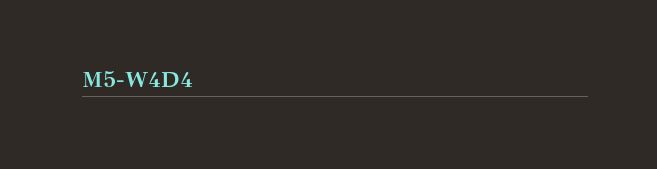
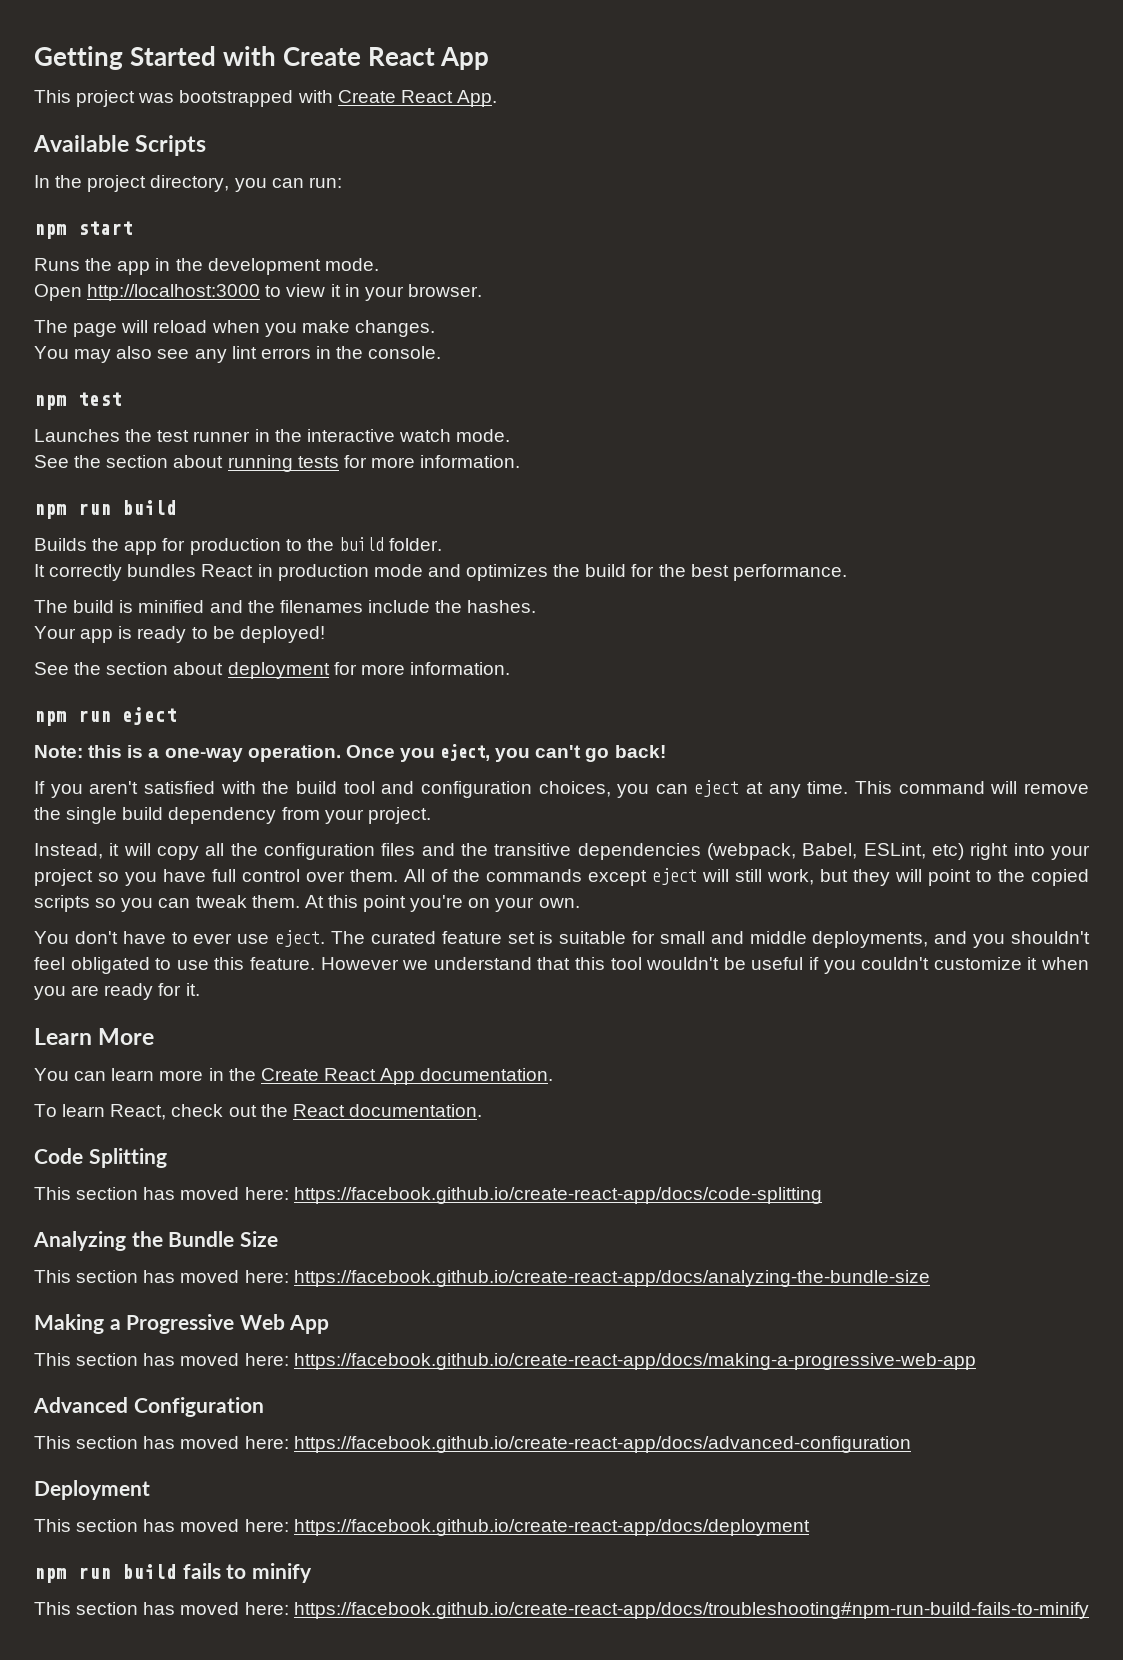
[82,71,193,88] M5-W4D4 -> [34,46,490,70] [34,90,497,107] [33,135,207,156] [34,175,342,192] [34,221,133,239] [34,258,379,275] [34,284,482,301] [34,320,435,337] [34,346,442,363] [34,392,122,410] [34,429,511,442] [34,455,521,472] [34,500,177,519] [34,537,443,555] [34,564,847,581] [34,600,537,613] [34,626,325,643] [34,662,510,679] [34,707,177,726] [34,744,666,762] [34,780,1089,798] [34,807,431,824] [34,843,1091,860] [34,868,1089,886] [34,895,580,912] [34,930,1091,948] [34,957,1090,974] [34,983,200,1000] [34,1028,155,1045] [34,1068,554,1085] [34,1104,482,1120] [34,1148,167,1168] [34,1187,822,1204] [33,1231,278,1251] [34,1270,930,1287] [34,1314,330,1334] [34,1353,976,1370] [33,1397,264,1417] [34,1436,911,1453] [34,1480,150,1500] [34,1519,810,1536] [34,1563,312,1583] [34,1602,1089,1619] Getting Started with Create React App // This project was bootstrapped with Create React App. // Available Scripts // In the project directory, you can run: // npm start // Runs the app in the development mode. // Open http://localhost:3000 to view it in your browser. // The page will reload when you make changes. // You may also see any lint errors in the console. // npm test // Launches the test runner in the interactive watch mode. // See the section about running tests for more information. // npm run build // Builds the app for production to the build folder. // It correctly bundles React in production mode and optimizes the build for the best performance. // The build is minified and the filenames include the hashes. // Your app is ready to be deployed! // See the section about deployment for more information. // npm run eject // Note: this is a one-way operation. Once you eject, you can't go back! // If you aren't satisfied with the build tool and configuration choices, you can eject at any time. This command will remove the single build dependency from your project. // Instead, it will copy all the configuration files and the transitive dependencies (webpack, Babel, ESLint, etc) right into your project so you have full control over them. All of the commands except eject will still work, but they will point to the copied scripts so you can tweak them. At this point you're on your own. // You don't have to ever use eject. The curated feature set is suitable for small and middle deployments, and you shouldn't feel obligated to use this feature. However we understand that this tool wouldn't be useful if you couldn't customize it when you are ready for it. // Learn More // You can learn more in the Create React App documentation. // To learn React, check out the React documentation. // Code Splitting // This section has moved here: https://facebook.github.io/create-react-app/docs/code-splitting // Analyzing the Bundle Size // This section has moved here: https://facebook.github.io/create-react-app/docs/analyzing-the-bundle-size // Making a Progressive Web App // This section has moved here: https://facebook.github.io/create-react-app/docs/making-a-progressive-web-app // Advanced Configuration // This section has moved here: https://facebook.github.io/create-react-app/docs/advanced-configuration // Deployment // This section has moved here: https://facebook.github.io/create-react-app/docs/deployment // npm run build fails to minify // This section has moved here: https://facebook.github.io/create-react-app/docs/troubleshooting#npm-run-build-fails-to-minify

